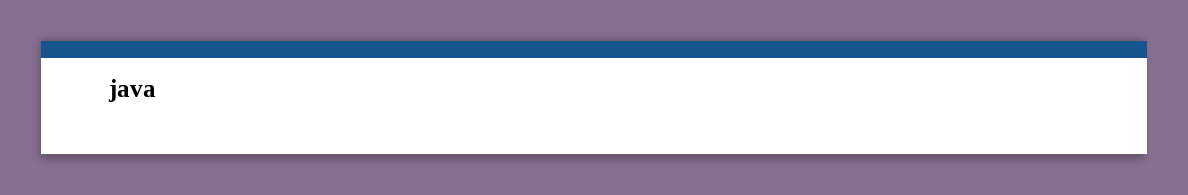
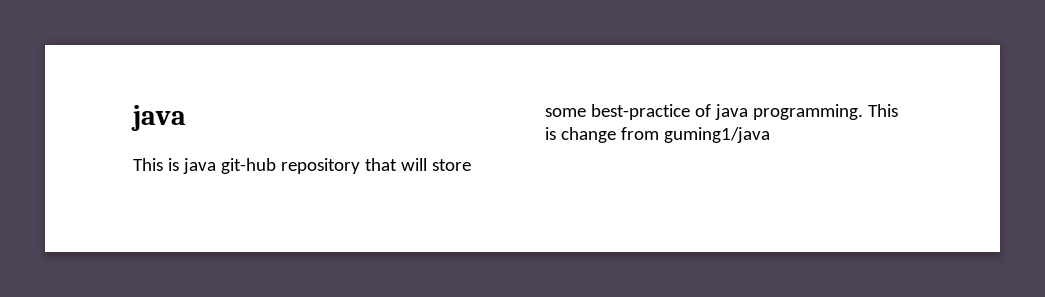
[108,79,156,102] java -> [131,105,186,131] [133,158,471,174] [545,104,898,120] [545,127,770,143] java // This is java git-hub repository that will store some best-practice of java programming. This is change from guming1/java

